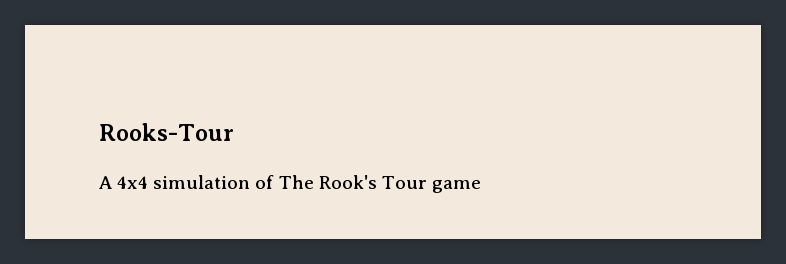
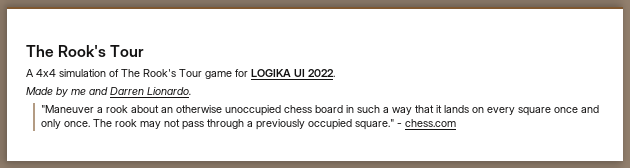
[99,123,234,141] Rooks-Tour -> [26,45,145,57] The Rook's Tour
(481, 186) none -> [235,69,335,77] [26,87,191,97] [40,105,599,116] [40,119,456,130] for LOGIKA UI 2022. // Made by me and Darren Lionardo. // "Maneuver a rook about an otherwise unoccupied chess board in such a way that it lands on every square once and only once. The rook may not pass through a previously occupied square." - chess.com

